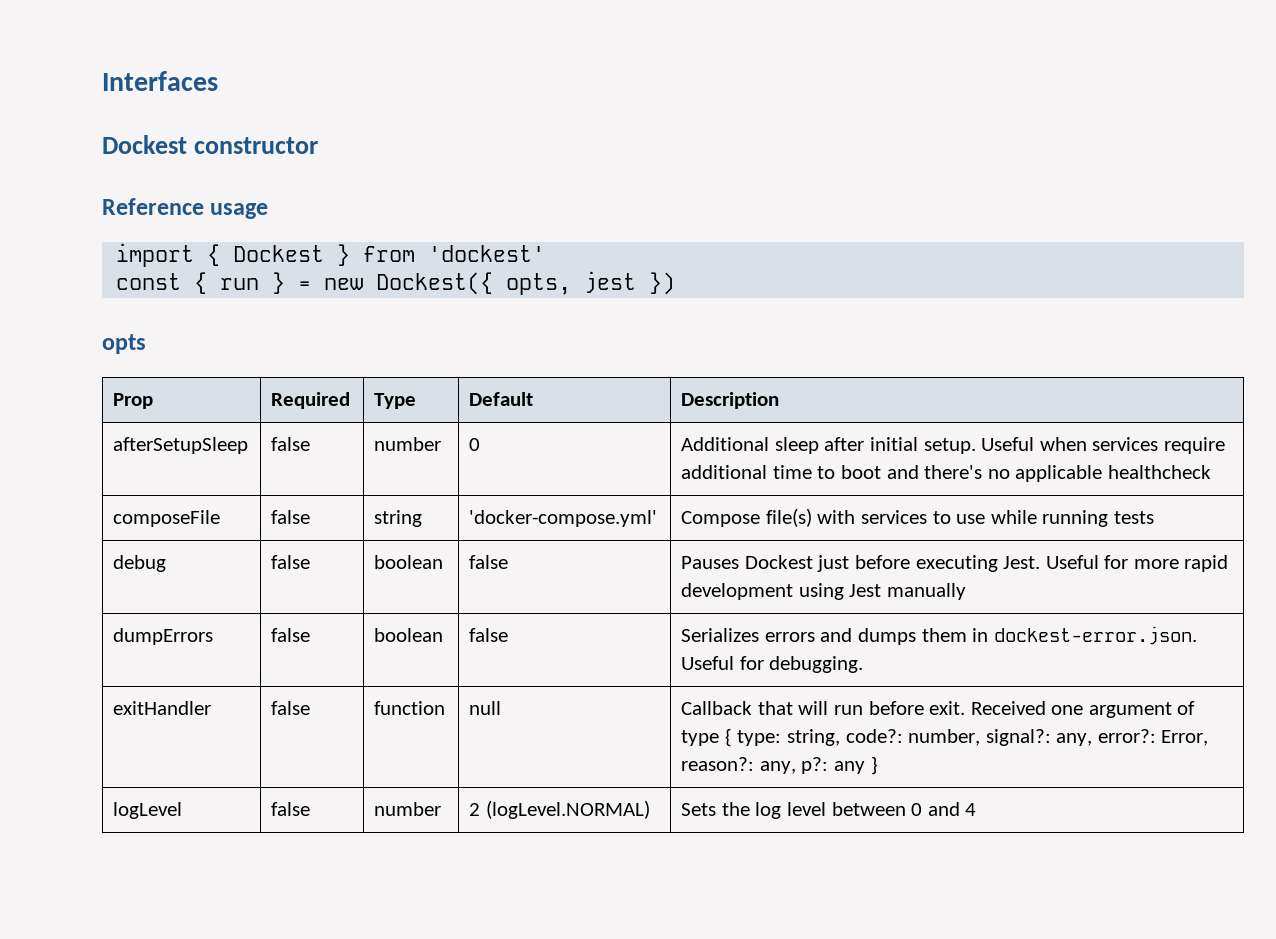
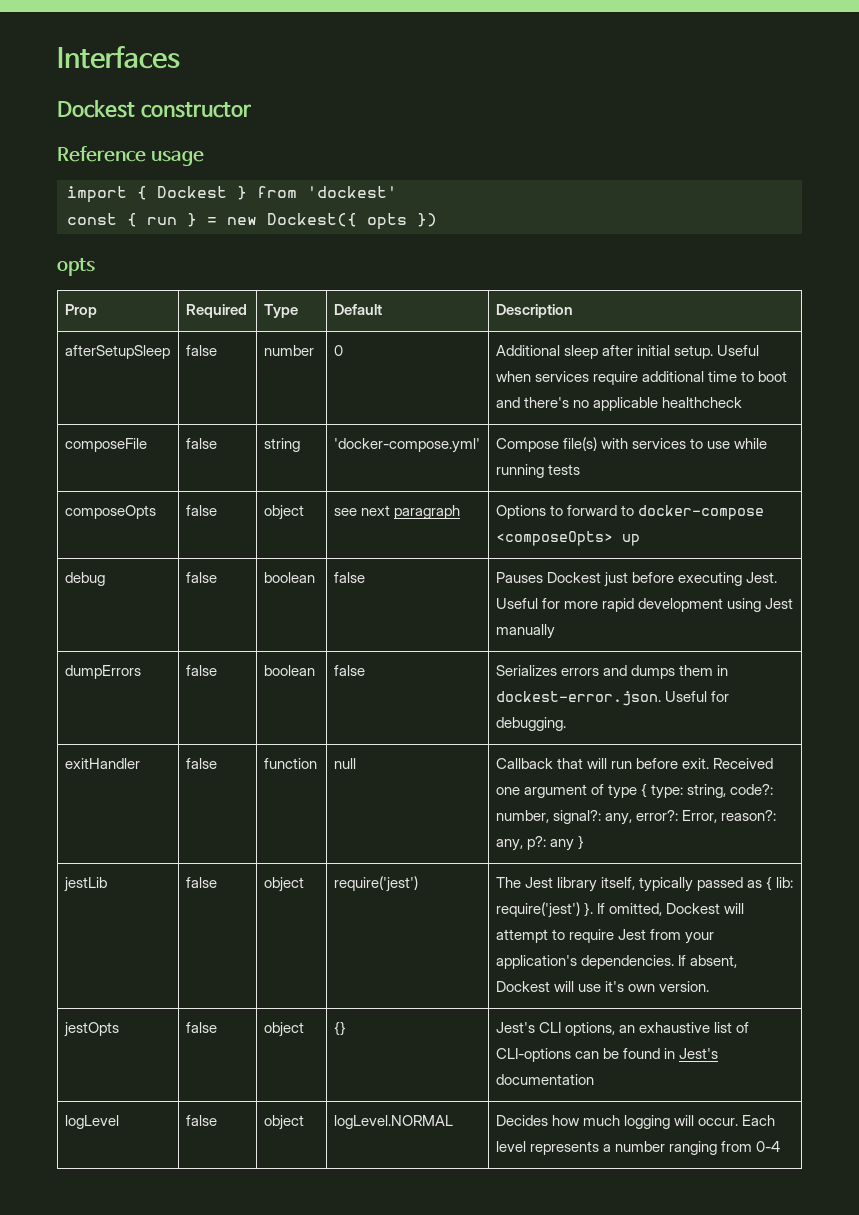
[505,271,636,295] opts, jest -> [366,213,407,230] opts
(1154, 517) none -> [64,505,156,519] [185,505,217,516] [263,505,304,520] [333,505,460,519] [495,505,765,520] [495,531,640,546] // composeOpts | false | object | see next paragraph | Options to forward to docker-compose <composeOpts> up
[113,802,183,819] [271,802,311,816] [374,802,442,816] [469,800,650,819] [681,802,977,819] logLevel | false | number | 2 (logLevel.NORMAL) | Sets the log level between 0 and 4 -> [63,877,107,892] [185,877,217,888] [263,877,304,892] [333,876,418,892] [495,876,794,892] [495,902,745,918] [495,929,715,944] [495,955,738,969] [495,981,710,992] [63,1022,119,1037] [185,1022,217,1033] [263,1022,304,1037] [333,1021,346,1036] [495,1022,750,1036] [495,1048,719,1062] [495,1074,594,1085] [64,1115,119,1129] [185,1115,217,1126] [263,1115,304,1130] [333,1115,453,1129] [495,1115,776,1129] [495,1141,781,1155] jestLib | false | object | require('jest') | The Jest library itself, typically passed as { lib: require('jest') }. If omitted, Dockest will attempt to require Jest from your application's dependencies. If absent, Dockest will use it's own version. // jestOpts | false | object | {} | Jest's CLI options, an exhaustive list of CLI-options can be found in Jest's documentation // logLevel | false | object | logLevel.NORMAL | Decides how much logging will occur. Each level represents a number ranging from 0-4

